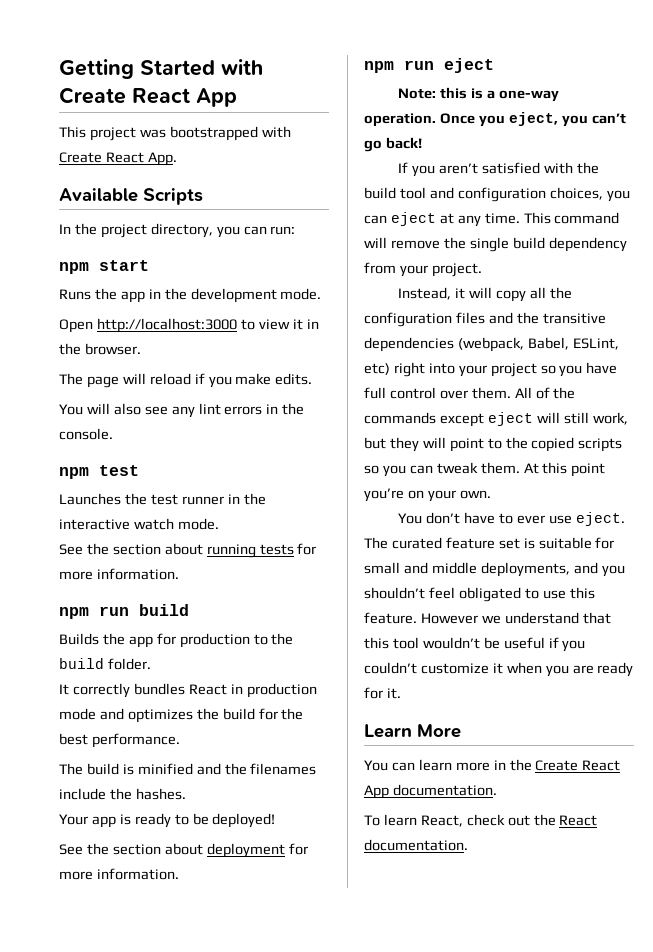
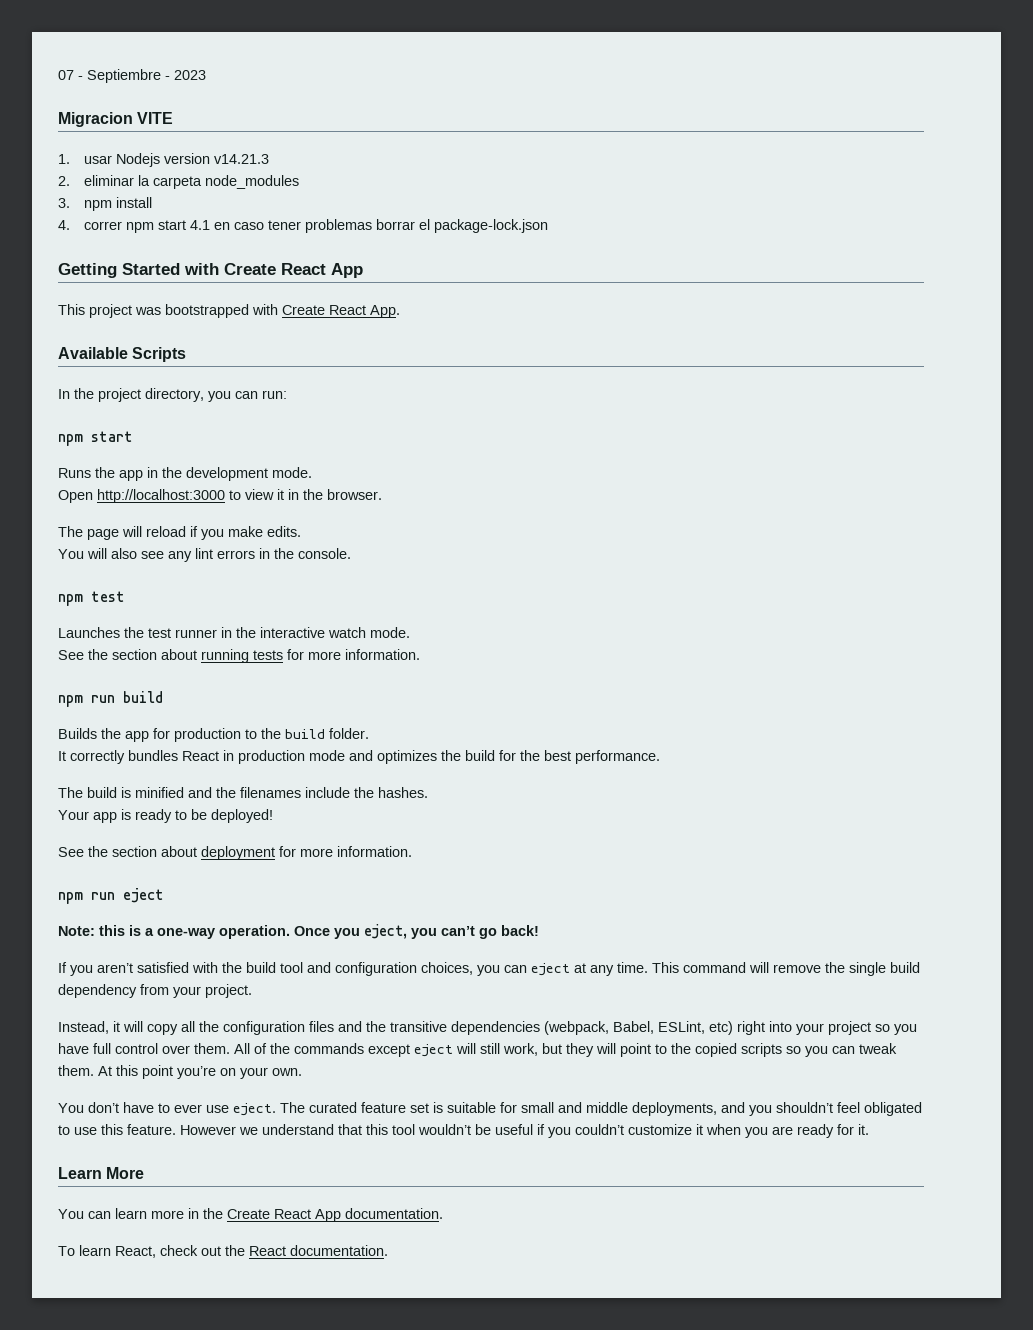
(59, 69) none -> [58,69,206,83] [58,112,174,127] [58,153,270,167] [58,175,300,189] [58,197,153,211] [58,219,549,233] 07 - Septiembre - 2023 // Migracion VITE // 1. usar Nodejs version v14.21.3 // 2. eliminar la carpeta node_modules // 3. npm install // 4. correr npm start 4.1 en caso tener problemas borrar el package-lock.json //

